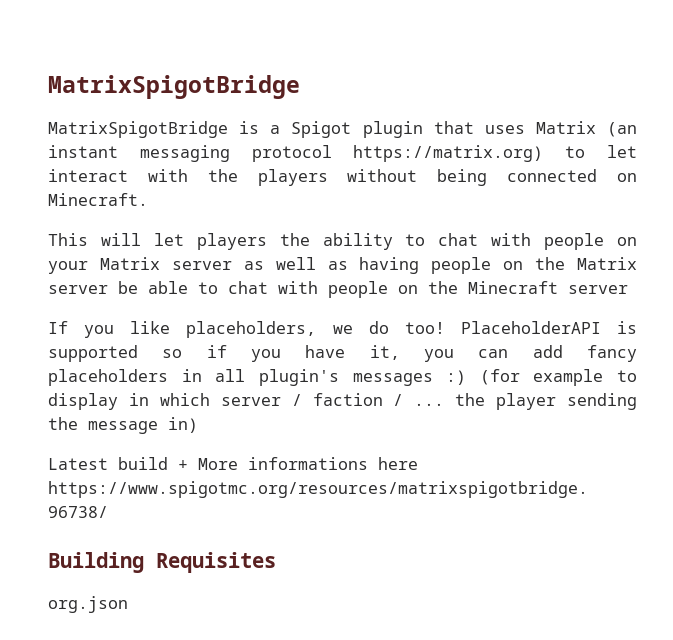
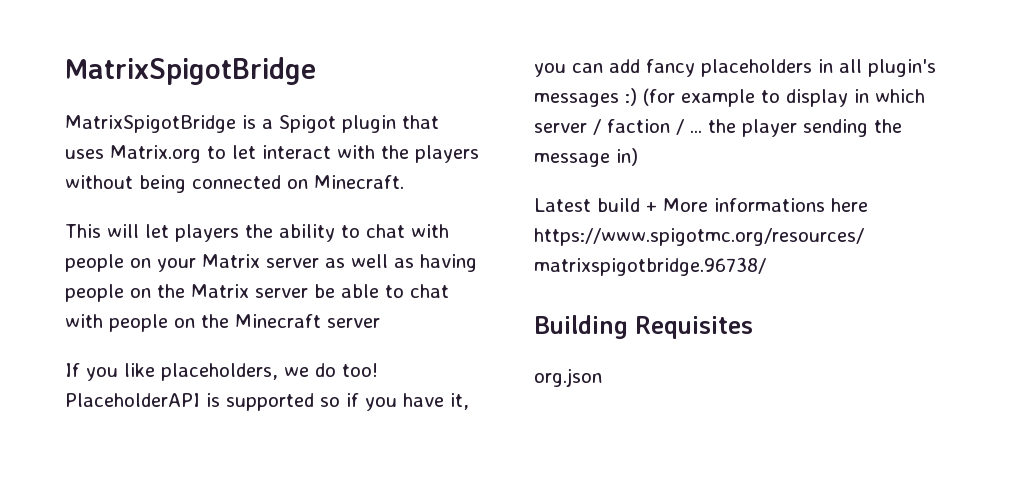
[535,121,637,137] [48,145,544,162] Matrix (an instant messaging protocol https://matrix.org) -> [110,145,201,163] Matrix.org

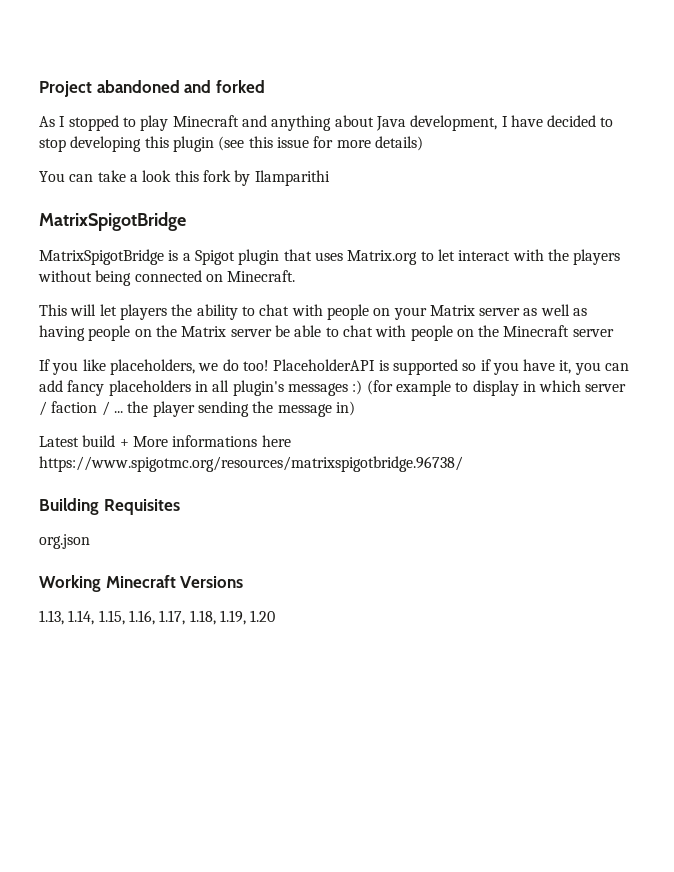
(65, 71) none -> [39,80,265,97] [39,115,614,131] [39,136,423,152] [39,170,330,186] Project abandoned and forked // As I stopped to play Minecraft and anything about Java development, I have decided to stop developing this plugin (see this issue for more details) // You can take a look this fork by Ilamparithi //
(602, 377) none -> [39,575,244,592] [39,610,276,625] // Working Minecraft Versions // 1.13, 1.14, 1.15, 1.16, 1.17, 1.18, 1.19, 1.20

